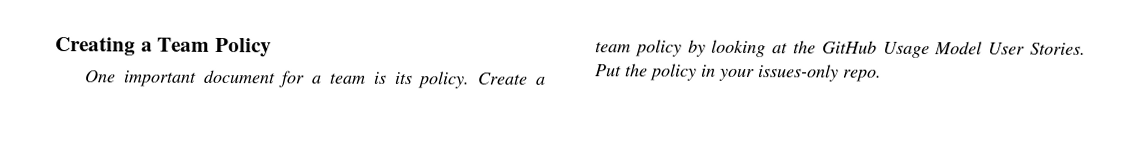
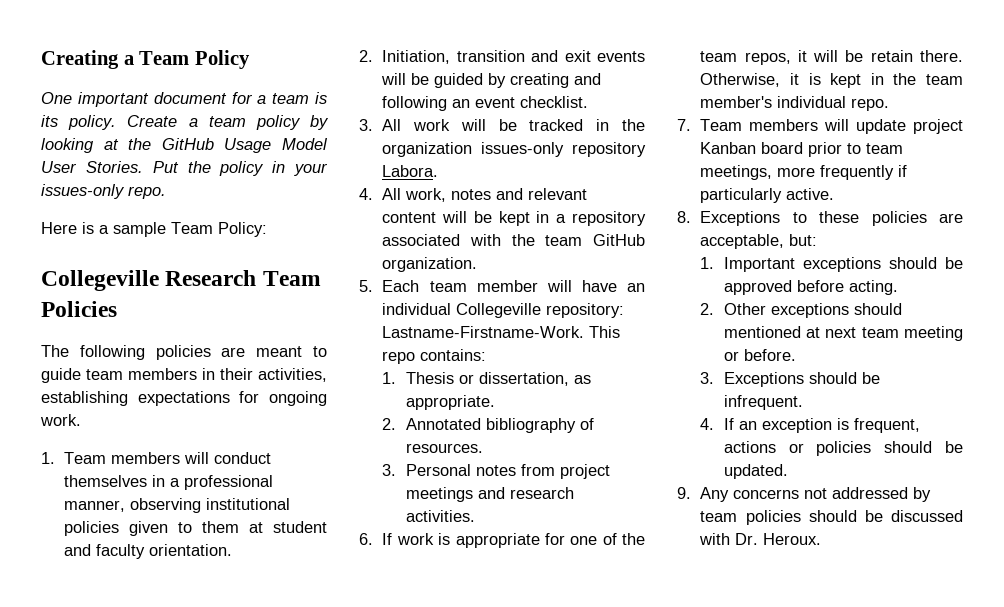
(882, 75) none -> [41,222,267,237] [41,270,321,291] [41,301,117,317] [41,345,328,360] [41,368,327,383] [41,391,327,406] [40,414,81,426] [41,452,272,464] [64,475,274,490] [64,498,291,513] [64,521,327,536] [64,544,233,559] [359,50,645,64] [381,73,602,88] [382,96,589,111] [359,119,645,131] [382,142,646,157] [382,165,439,177] [359,188,588,202] [382,211,646,226] [382,234,645,246] [382,257,478,272] [359,280,645,292] [382,303,625,318] [382,326,621,338] [382,349,487,364] [382,372,591,386] [405,395,495,410] [382,418,594,433] [405,443,483,453] [382,464,610,479] [405,487,574,502] [405,510,475,522] [359,533,645,548] [700,50,963,65] [700,73,963,88] [700,96,890,111] [677,119,963,134] [700,142,904,157] [700,165,908,180] [700,188,835,203] [677,211,963,226] [700,234,818,249] [700,257,963,272] [723,280,898,295] [700,303,902,318] [723,326,963,341] [723,349,796,361] [700,372,880,387] [723,395,803,410] [700,418,920,433] [723,441,963,456] [723,464,788,479] [677,487,932,502] [700,510,963,525] [699,533,822,545] // Here is a sample Team Policy: // Collegeville Research Team Policies // The following policies are meant to guide team members in their activities, establishing expectations for ongoing work. // 1. Team members will conduct themselves in a professional manner, observing institutional policies given to them at student and faculty orientation. // 2. Initiation, transition and exit events will be guided by creating and following an event checklist. // 3. All work will be tracked in the organization issues-only repository Labora. // 4. All work, notes and relevant content will be kept in a repository associated with the team GitHub organization. // 5. Each team member will have an individual Collegeville repository: Lastname-Firstname-Work. This repo contains: // 1. Thesis or dissertation, as appropriate. // 2. Annotated bibliography of resources. // 3. Personal notes from project meetings and research activities. // 6. If work is appropriate for one of the team repos, it will be retain there. Otherwise, it is kept in the team member's individual repo. // 7. Team members will update project Kanban board prior to team meetings, more frequently if particularly active. // 8. Exceptions to these policies are acceptable, but: // 1. Important exceptions should be approved before acting. // 2. Other exceptions should mentioned at next team meeting or before. // 3. Exceptions should be infrequent. // 4. If an exception is frequent, actions or policies should be updated. // 9. Any concerns not addressed by team policies should be discussed with Dr. Heroux.

